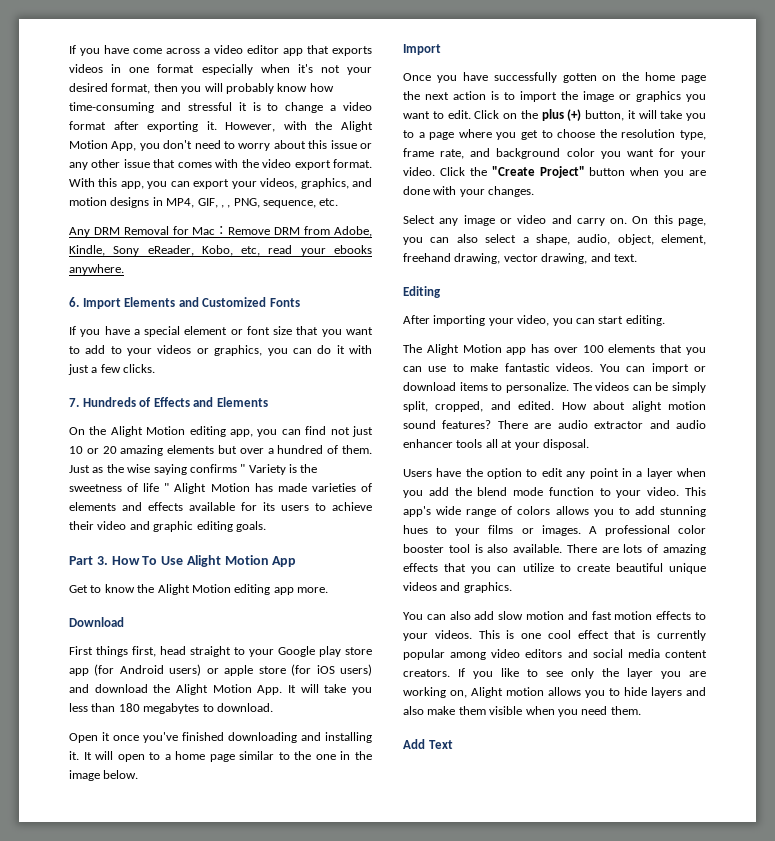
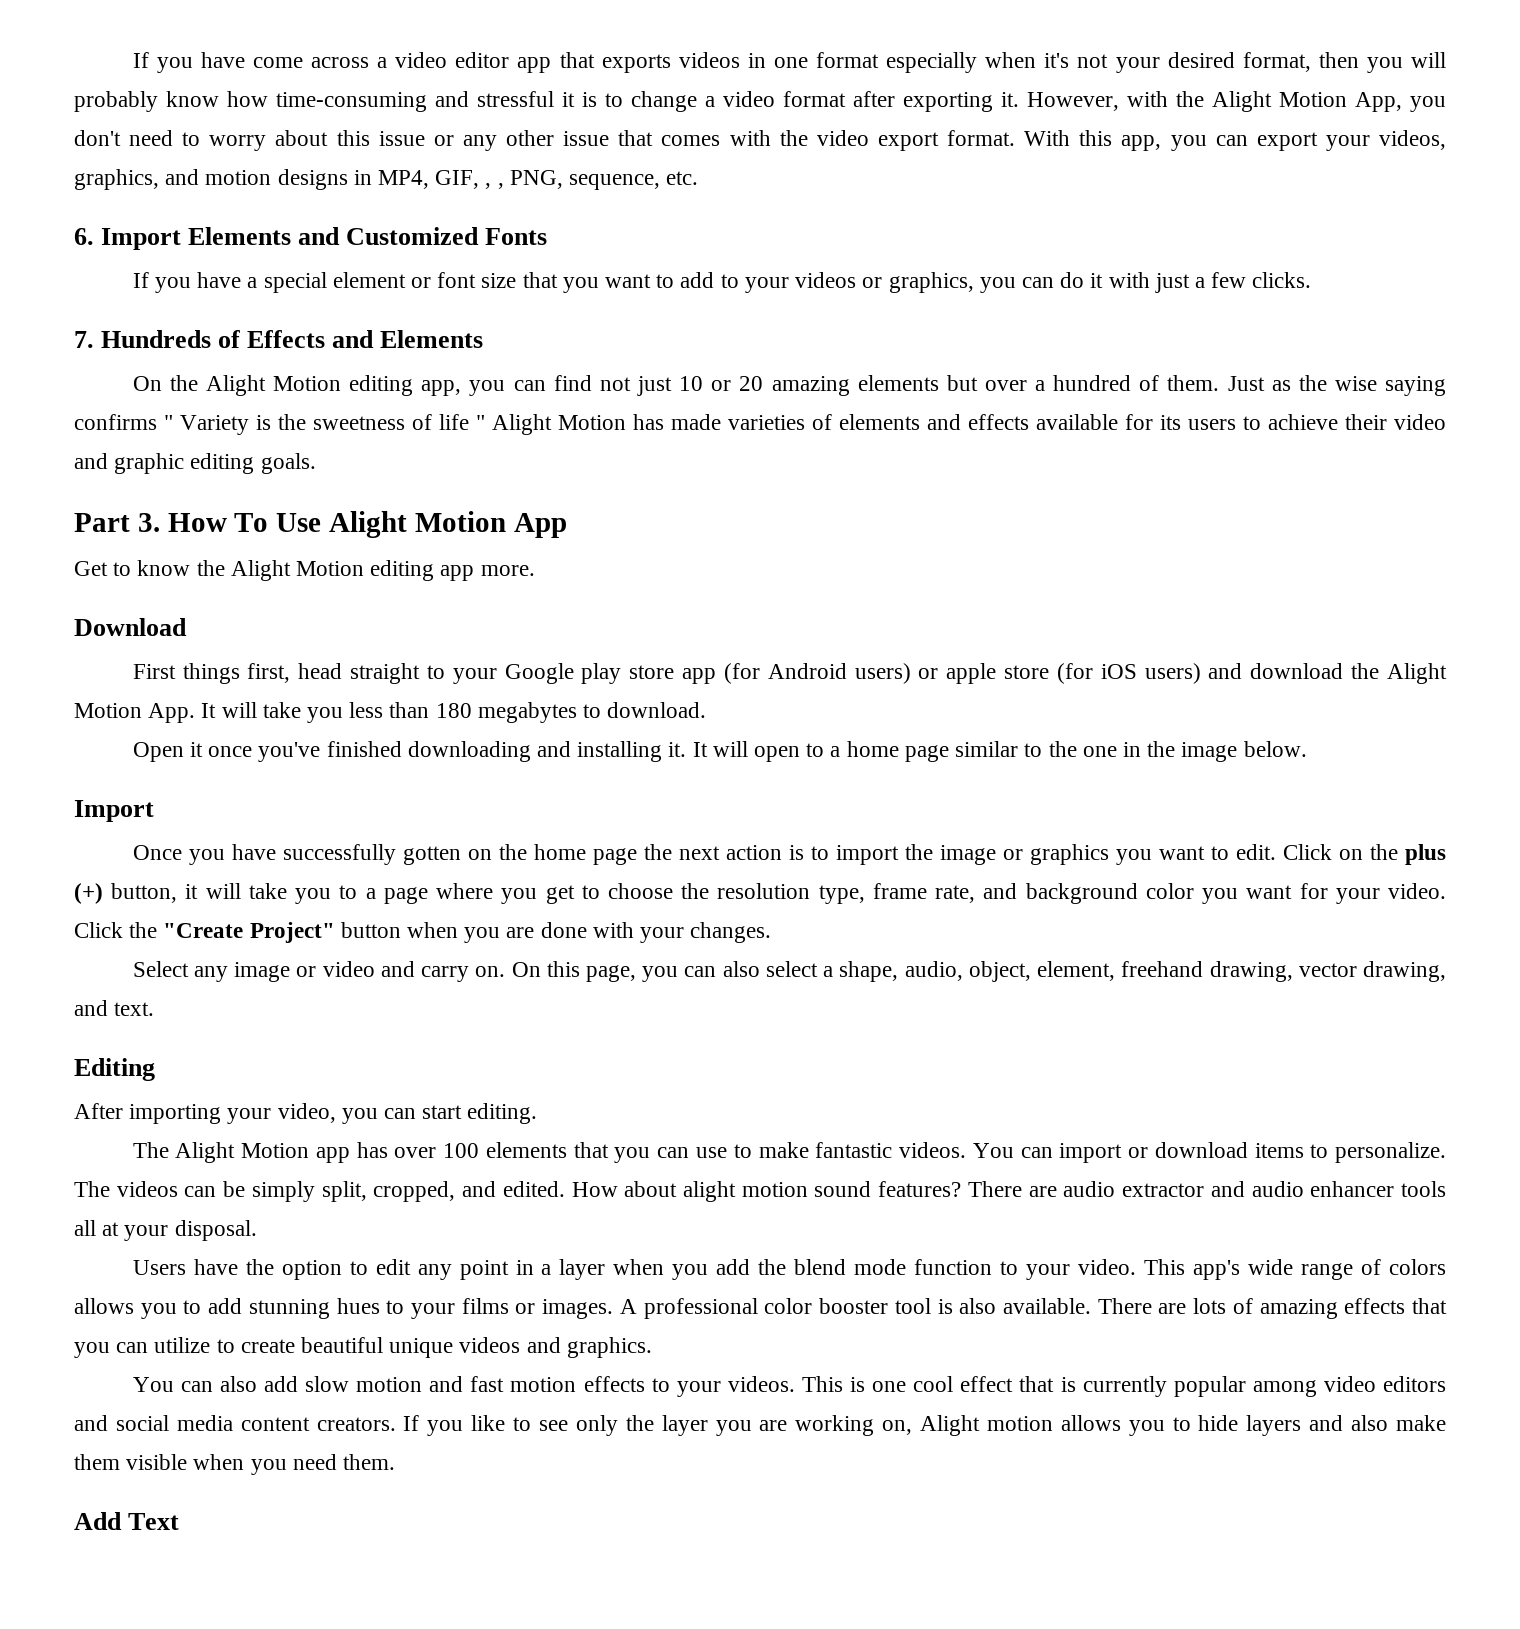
[69,226,372,237] [69,245,372,256] [69,264,124,275] // Any DRM Removal for Mac：Remove DRM from Adobe, Kindle, Sony eReader, Kobo, etc, read your ebooks anywhere. -> (699, 178) none

